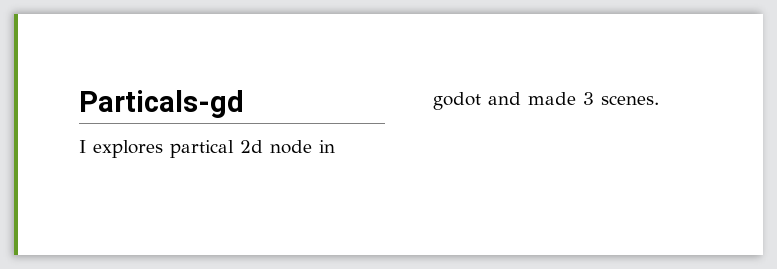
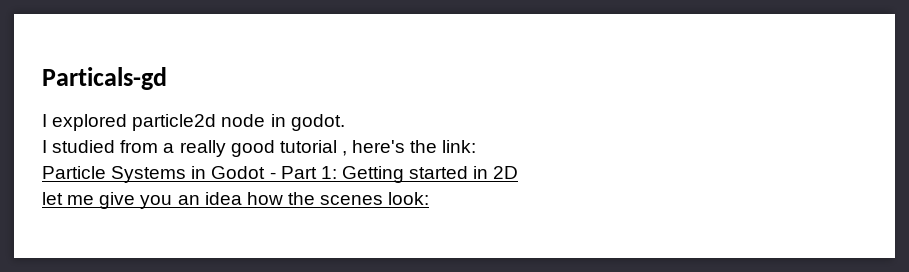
[93,140,335,158] [433,92,659,110] explores partical 2d node in godot and made 3 scenes. -> [52,114,345,131] [42,140,477,157] [42,166,519,183] [42,192,430,209] explored particle2d node in godot. // I studied from a really good tutorial , here's the link: // Particle Systems in Godot - Part 1: Getting started in 2D // let me give you an idea how the scenes look:

